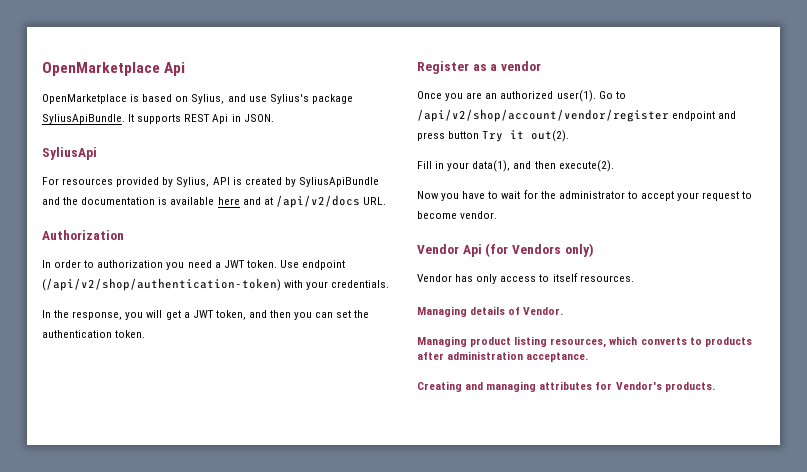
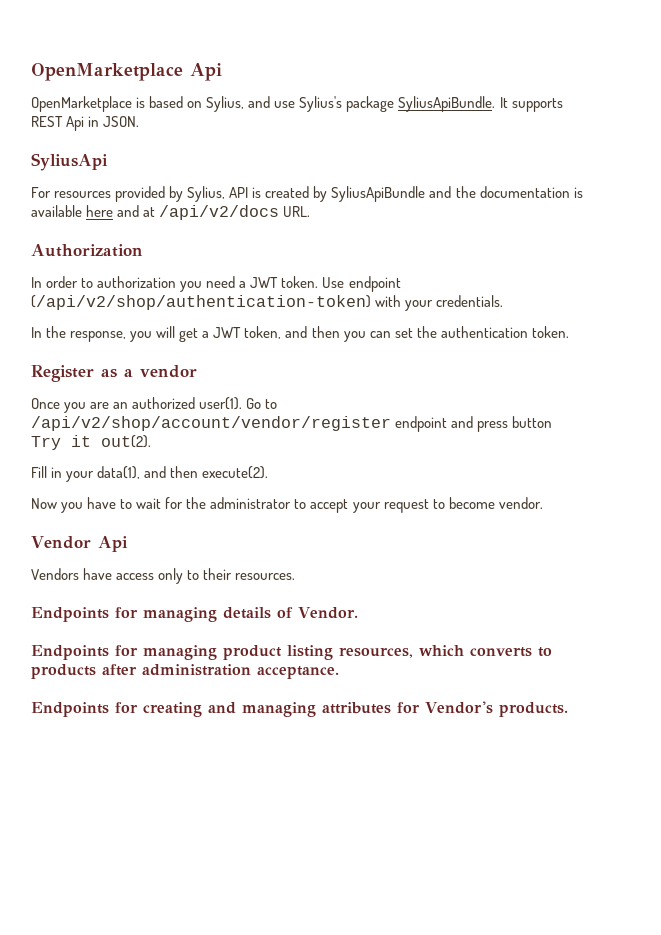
[485,243,594,257] [417,273,634,284] [417,306,467,317] (for Vendors only) // Vendor has only access to itself resources. // Managing -> [31,568,296,584] [31,607,217,622] // Vendors have access only to their resources. // Endpoints for managing
[417,336,467,347] Managing -> [31,645,217,660] Endpoints for managing
[417,381,462,392] Creating -> [31,702,202,717] Endpoints for creating

